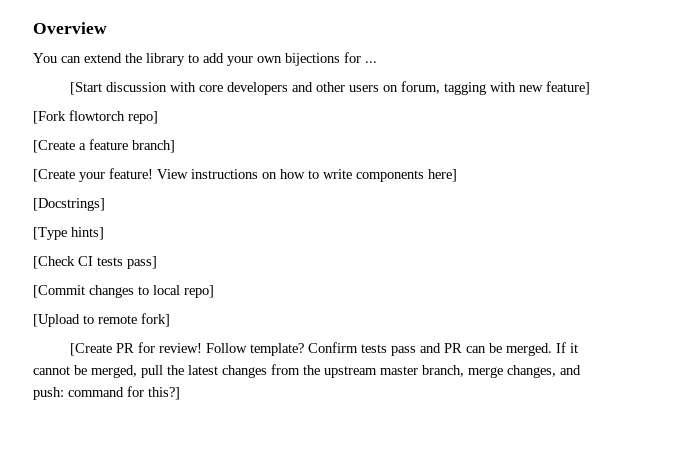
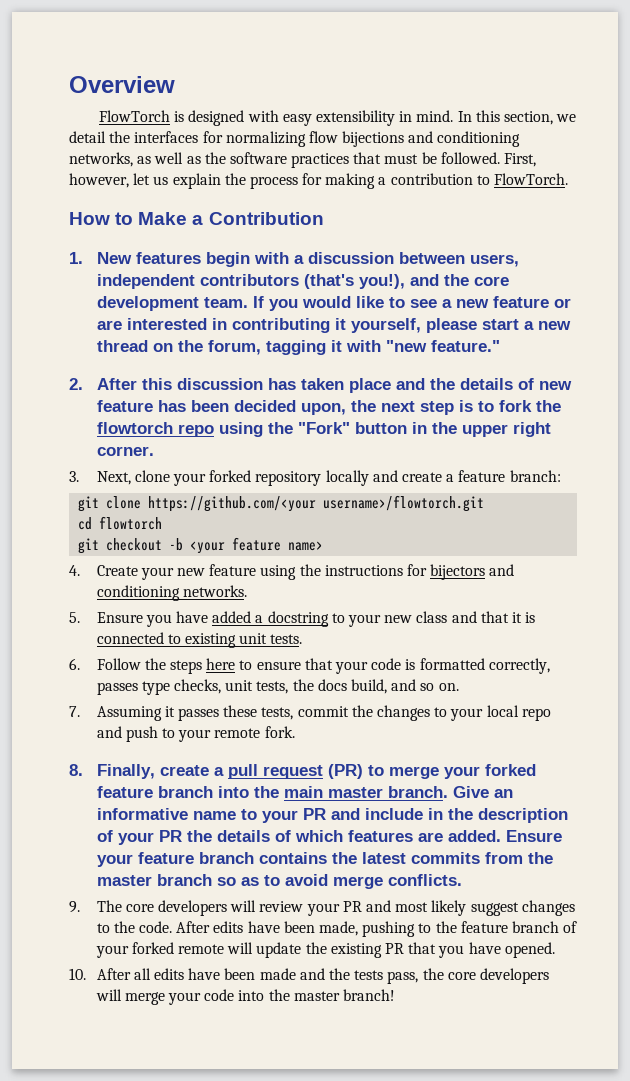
[33,52,377,66] [69,81,590,95] [33,110,158,124] [33,139,175,153] [33,168,457,182] [33,198,105,211] [33,227,104,240] [33,256,157,269] [33,285,214,298] [33,313,170,327] [69,342,578,356] [33,364,581,378] [33,386,180,400] You can extend the library to add your own bijections for ... // [Start discussion with core developers and other users on forum, tagging with new feature] // [Fork flowtorch repo] // [Create a feature branch] // [Create your feature! View instructions on how to write components here] // [Docstrings] // [Type hints] // [Check CI tests pass] // [Commit changes to local repo] // [Upload to remote fork] // [Create PR for review! Follow template? Confirm tests pass and PR can be merged. If it cannot be merged, pull the latest changes from the upstream master branch, merge changes, and push: command for this?] -> [99,110,577,126] [69,131,521,147] [69,152,537,168] [69,173,569,189] [69,212,324,225] [69,252,519,267] [96,274,509,289] [96,296,571,311] [96,318,571,333] [96,340,500,355] [69,378,572,393] [96,400,561,415] [96,422,551,437] [96,446,154,456] [69,470,561,486] [78,495,485,512] [78,516,163,530] [78,537,324,554] [69,564,515,580] [96,585,247,601] [69,611,536,627] [96,632,303,648] [69,658,550,674] [96,679,459,695] [69,705,551,721] [96,726,295,742] [69,764,536,779] [96,786,513,798] [96,808,568,823] [96,830,562,845] [96,852,553,867] [96,874,462,889] [69,900,575,916] [96,921,578,937] [95,942,555,958] [69,968,549,984] [95,989,395,1005] FlowTorch is designed with easy extensibility in mind. In this section, we detail the interfaces for normalizing flow bijections and conditioning networks, as well as the software practices that must be followed. First, however, let us explain the process for making a contribution to FlowTorch. // How to Make a Contribution // 1. New features begin with a discussion between users, independent contributors (that's you!), and the core development team. If you would like to see a new feature or are interested in contributing it yourself, please start a new thread on the forum, tagging it with "new feature." // 2. After this discussion has taken place and the details of new feature has been decided upon, the next step is to fork the flowtorch repo using the "Fork" button in the upper right corner. // 3. Next, clone your forked repository locally and create a feature branch: // git clone https://github.com/<your username>/flowtorch.git // cd flowtorch // git checkout -b <your feature name> // 4. Create your new feature using the instructions for bijectors and conditioning networks. // 5. Ensure you have added a docstring to your new class and that it is connected to existing unit tests. // 6. Follow the steps here to ensure that your code is formatted correctly, passes type checks, unit tests, the docs build, and so on. // 7. Assuming it passes these tests, commit the changes to your local repo and push to your remote fork. // 8. Finally, create a pull request (PR) to merge your forked feature branch into the main master branch. Give an informative name to your PR and include in the description of your PR the details of which features are added. Ensure your feature branch contains the latest commits from the master branch so as to avoid merge conflicts. // 9. The core developers will review your PR and most likely suggest changes to the code. After edits have been made, pushing to the feature branch of your forked remote will update the existing PR that you have opened. // 10. After all edits have been made and the tests pass, the core developers will merge your code into the master branch!

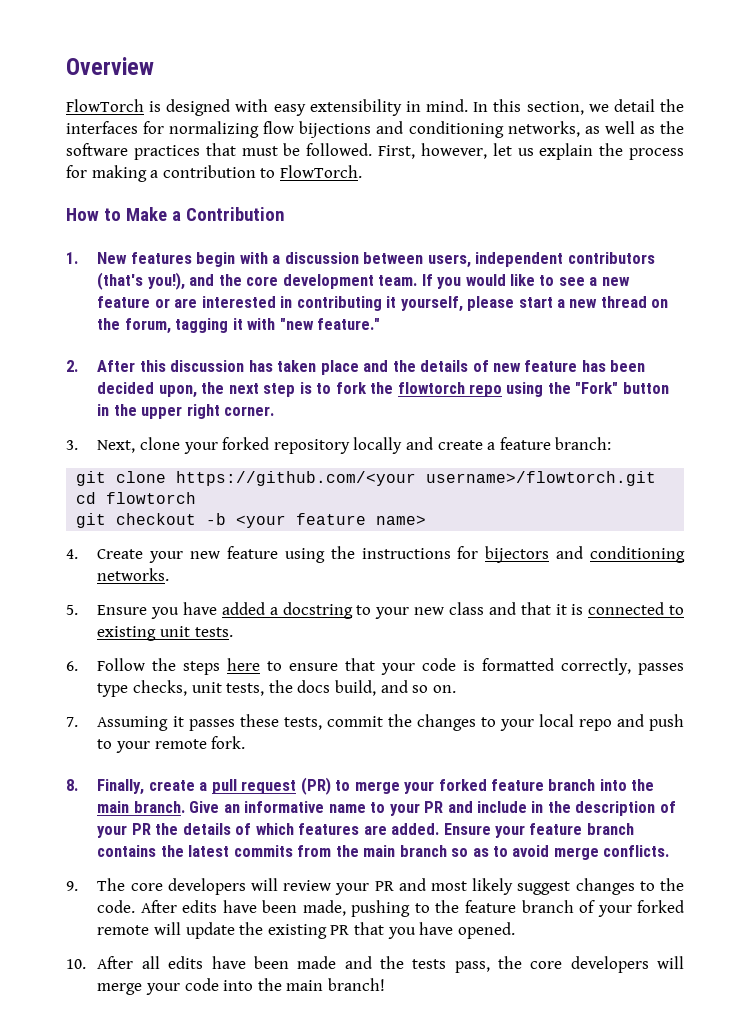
[327,787,383,798] master -> (130, 807) none
[96,875,152,886] master -> [363,845,396,857] main
[293,991,340,1001] master -> [286,980,324,991] main

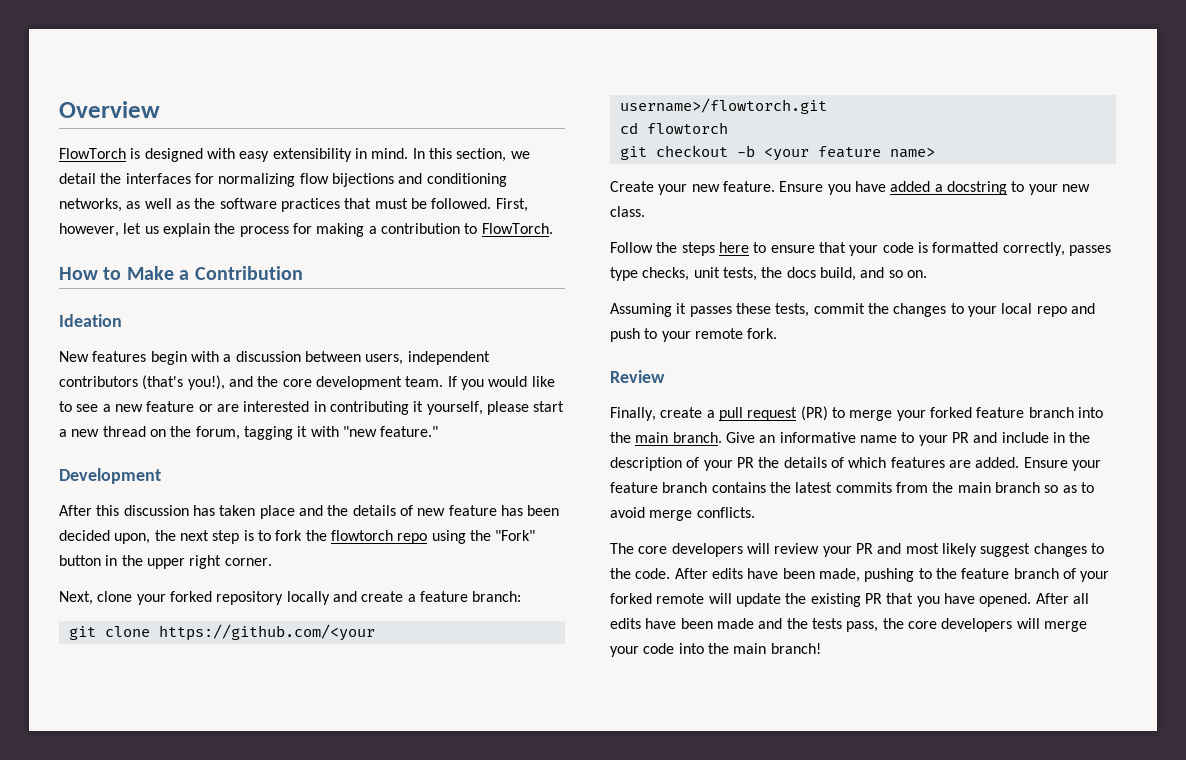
[66,252,78,264] 1. -> [59,314,122,327] Ideation //
[66,360,78,372] 2. -> [59,468,161,484] Development //
[66,440,78,450] 3. -> (272, 562) none
[66,549,78,559] 4. -> (935, 152) none
[227,546,685,563] [97,568,170,581] [66,605,78,615] feature using the instructions for bijectors and conditioning networks. // 5. -> [722,181,775,192] feature.
[448,602,685,615] [97,626,233,641] [66,661,78,671] class and that it is connected to existing unit tests. // 6. -> [610,206,645,217] class. //
[66,717,78,727] 7. -> (927, 274) none
[66,779,78,791] 8. -> [610,370,665,383] Review //
[66,881,78,891] 9. -> (755, 512) none
[66,959,86,969] // 10. -> (1032, 600) none

